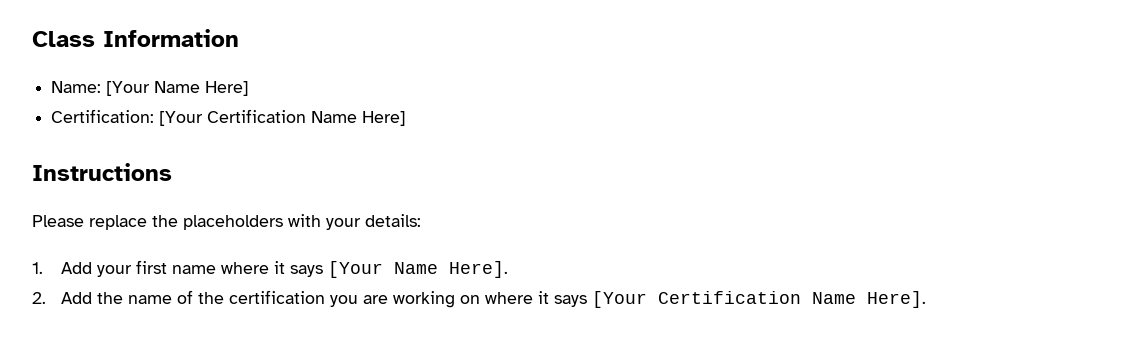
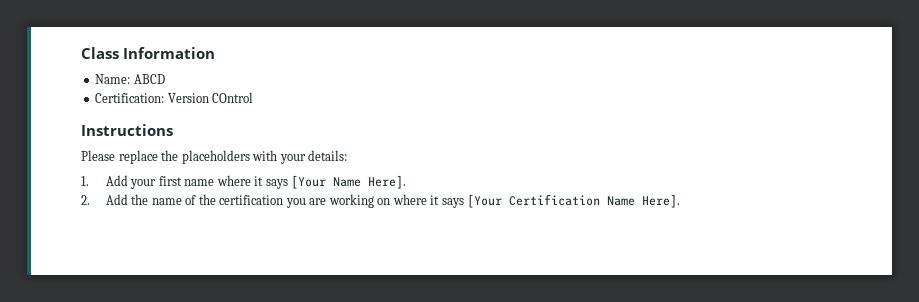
[106,81,250,96] [51,109,407,126] [Your Name Here] // Certification: [Your Certification Name Here] -> [133,74,165,84] [95,92,254,103] ABCD // Certification: Version COntrol

